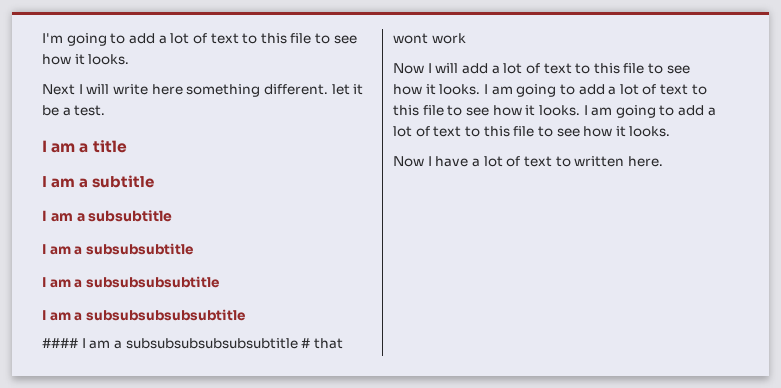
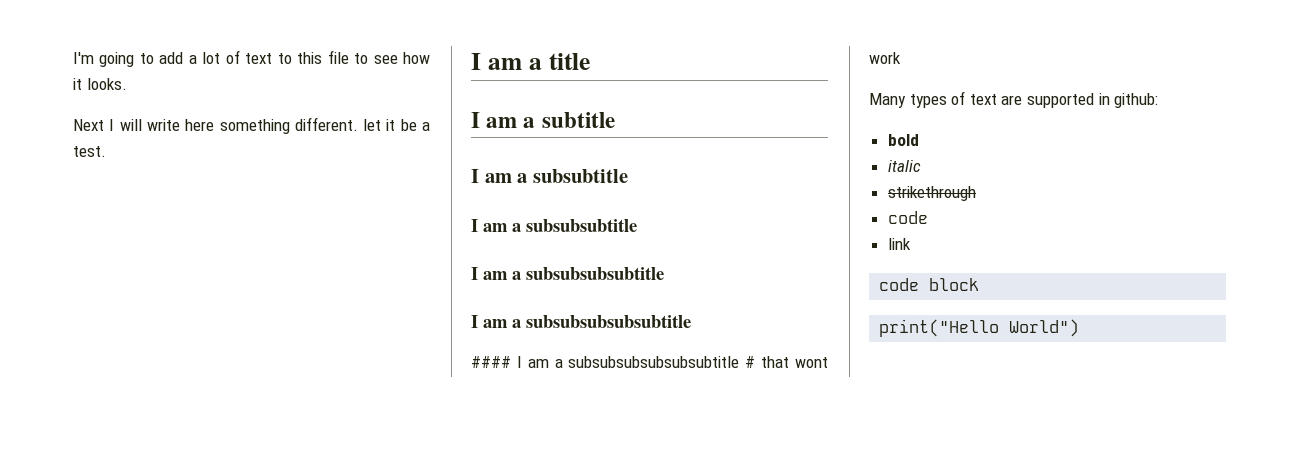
[393,63,690,74] [393,84,707,97] [393,105,716,118] [393,126,671,137] [393,156,663,167] Now I will add a lot of text to this file to see how it looks. I am going to add a lot of text to this file to see how it looks. I am going to add a lot of text to this file to see how it looks. // Now I have a lot of text to written here. -> [869,91,1159,108] [887,134,919,146] [887,160,921,172] [887,186,976,201] [887,211,928,224] [887,238,911,250] [879,278,980,291] [879,319,1080,337] Many types of text are supported in github: // bold // italic // strikethrough // code // link // code block // print("Hello World")

